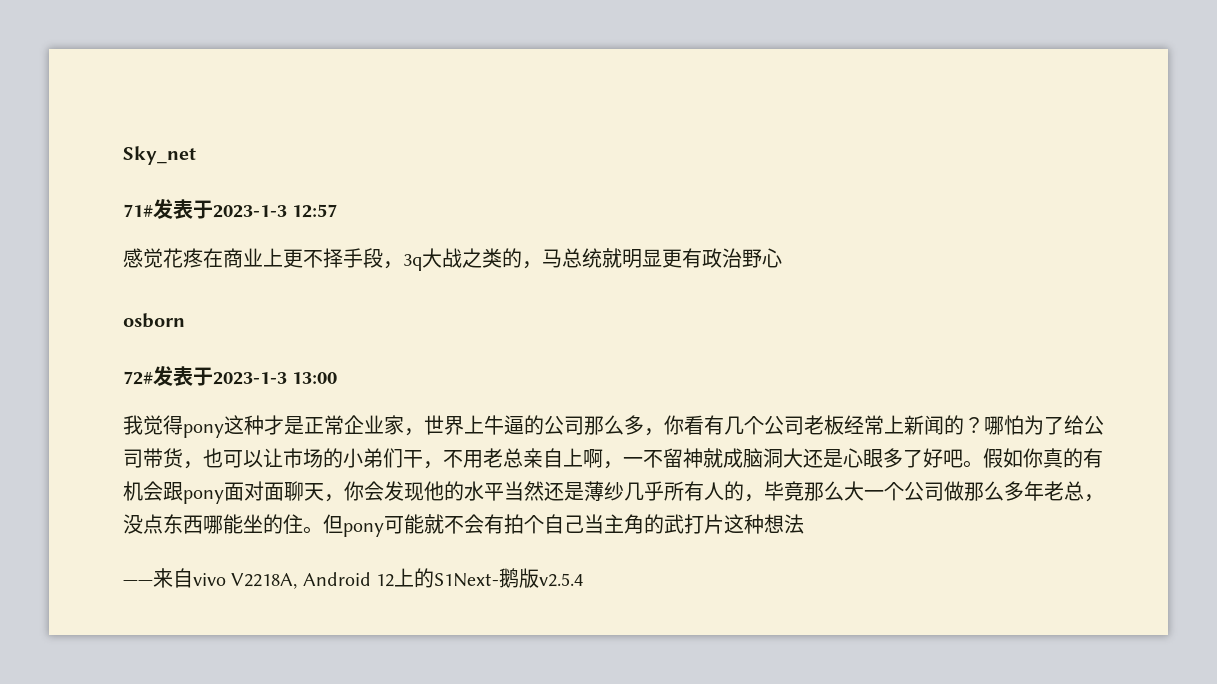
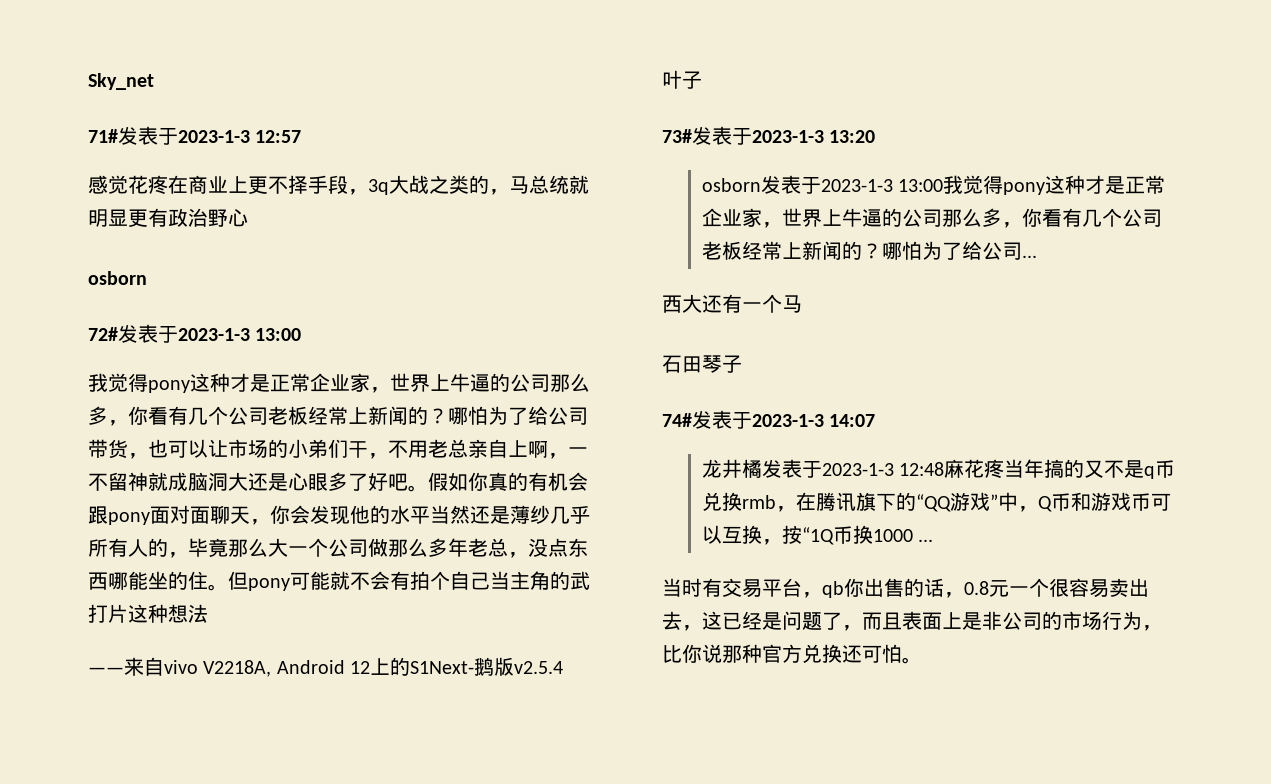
(584, 580) none -> [662,70,702,89] [662,126,876,145] [701,175,1166,195] [701,208,1162,228] [701,241,1037,260] [662,294,802,313] [662,355,742,373] [662,410,876,429] [701,459,1176,479] [701,492,1171,512] [701,525,934,545] [662,578,1149,598] [662,611,1162,631] [662,644,922,664] // 叶子 // 73#发表于2023-1-3 13:20 // osborn发表于2023-1-3 13:00我觉得pony这种才是正常企业家，世界上牛逼的公司那么多，你看有几个公司老板经常上新闻的？哪怕为了给公司... // 西大还有一个马 // 石田琴子 // 74#发表于2023-1-3 14:07 // 龙井橘发表于2023-1-3 12:48麻花疼当年搞的又不是q币兑换rmb，在腾讯旗下的“QQ游戏”中，Q币和游戏币可以互换，按“1Q币换1000 ... // 当时有交易平台，qb你出售的话，0.8元一个很容易卖出去，这已经是问题了，而且表面上是非公司的市场行为，比你说那种官方兑换还可怕。

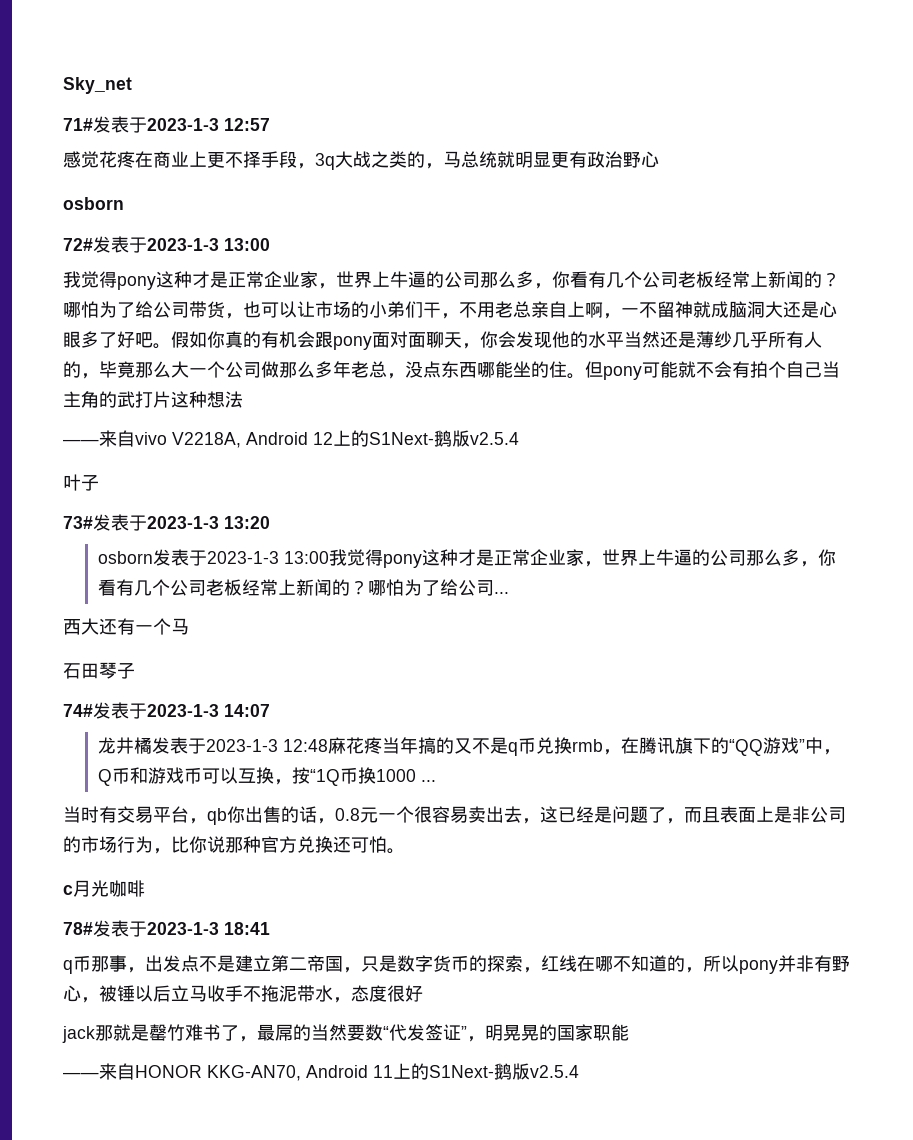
(922, 660) none -> [63,880,145,897] [63,920,270,937] [63,955,850,974] [63,985,423,1003] [62,1024,629,1043] [63,1063,579,1081] // c月光咖啡 // 78#发表于2023-1-3 18:41 // q币那事，出发点不是建立第二帝国，只是数字货币的探索，红线在哪不知道的，所以pony并非有野心，被锤以后立马收手不拖泥带水，态度很好 // jack那就是罄竹难书了，最屌的当然要数“代发签证”，明晃晃的国家职能 // ——来自HONOR KKG-AN70, Android 11上的S1Next-鹅版v2.5.4

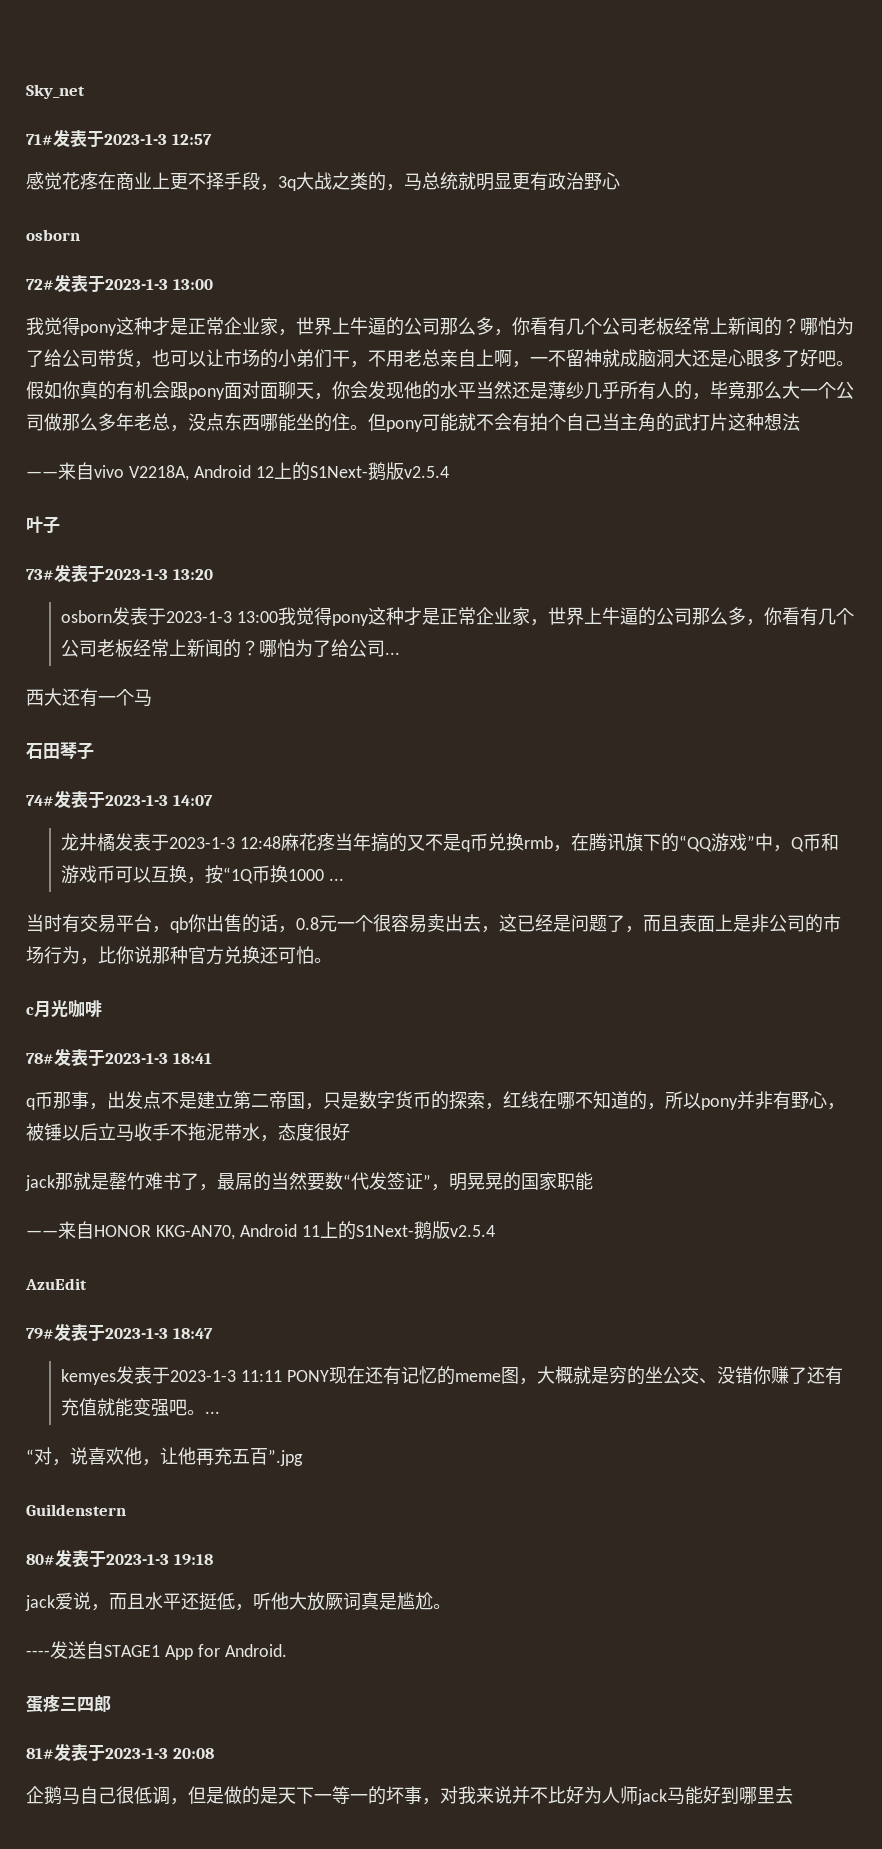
(579, 1071) none -> [25,1278,87,1290] [26,1323,213,1341] [61,1366,844,1385] [61,1398,221,1417] [26,1447,303,1466] [26,1504,126,1516] [26,1549,213,1567] [25,1592,451,1611] [26,1641,287,1660] [26,1695,111,1713] [26,1743,214,1761] [26,1786,793,1805] // AzuEdit // 79#发表于2023-1-3 18:47 // kemyes发表于2023-1-3 11:11 PONY现在还有记忆的meme图，大概就是穷的坐公交、没错你赚了还有充值就能变强吧。... // “对，说喜欢他，让他再充五百”.jpg // Guildenstern // 80#发表于2023-1-3 19:18 // jack爱说，而且水平还挺低，听他大放厥词真是尴尬。 // ----发送自STAGE1 App for Android. // 蛋疼三四郎 // 81#发表于2023-1-3 20:08 // 企鹅马自己很低调，但是做的是天下一等一的坏事，对我来说并不比好为人师jack马能好到哪里去

